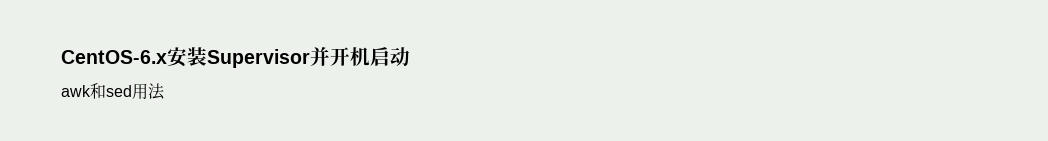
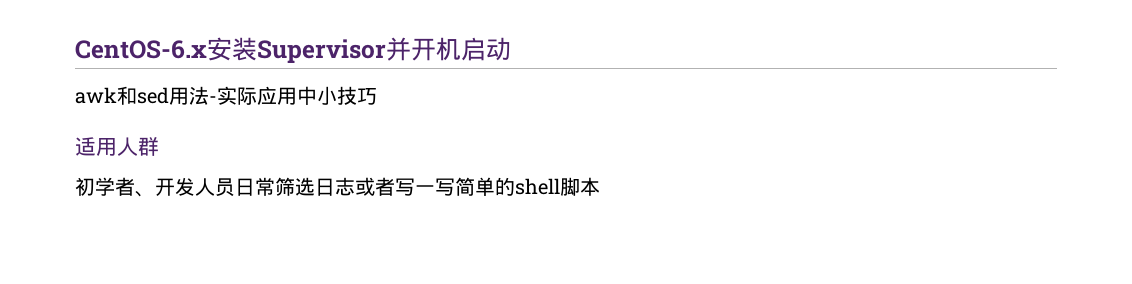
(165, 91) none -> [209,86,377,105] [75,137,159,156] [75,177,600,197] -实际应用中小技巧 // 适用人群 // 初学者、开发人员日常筛选日志或者写一写简单的shell脚本

